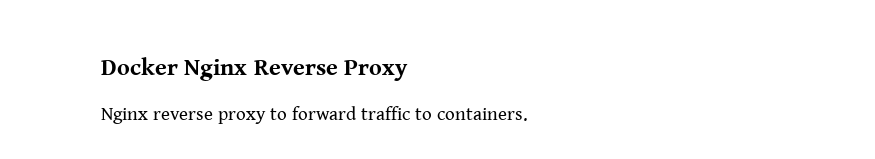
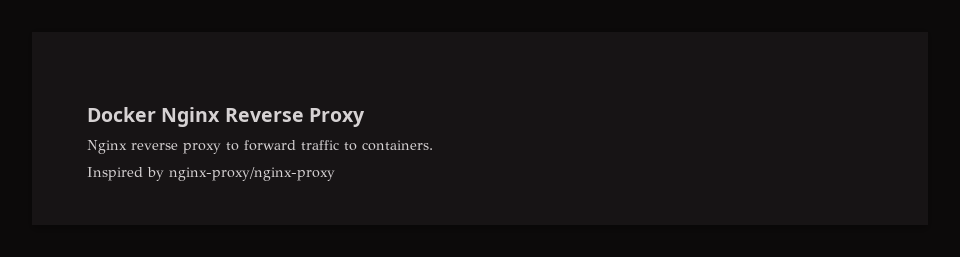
(528, 114) none -> [87,167,335,181] // Inspired by nginx-proxy/nginx-proxy

